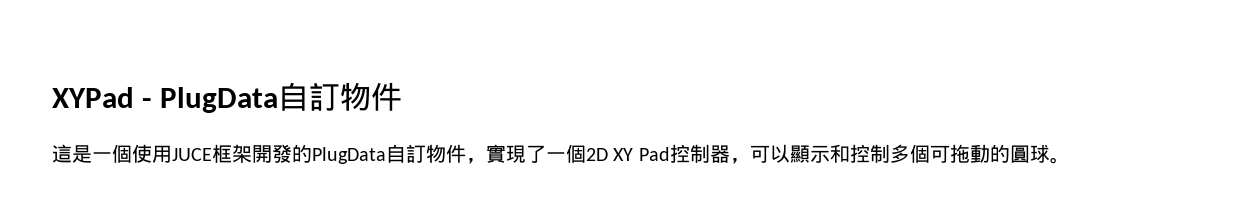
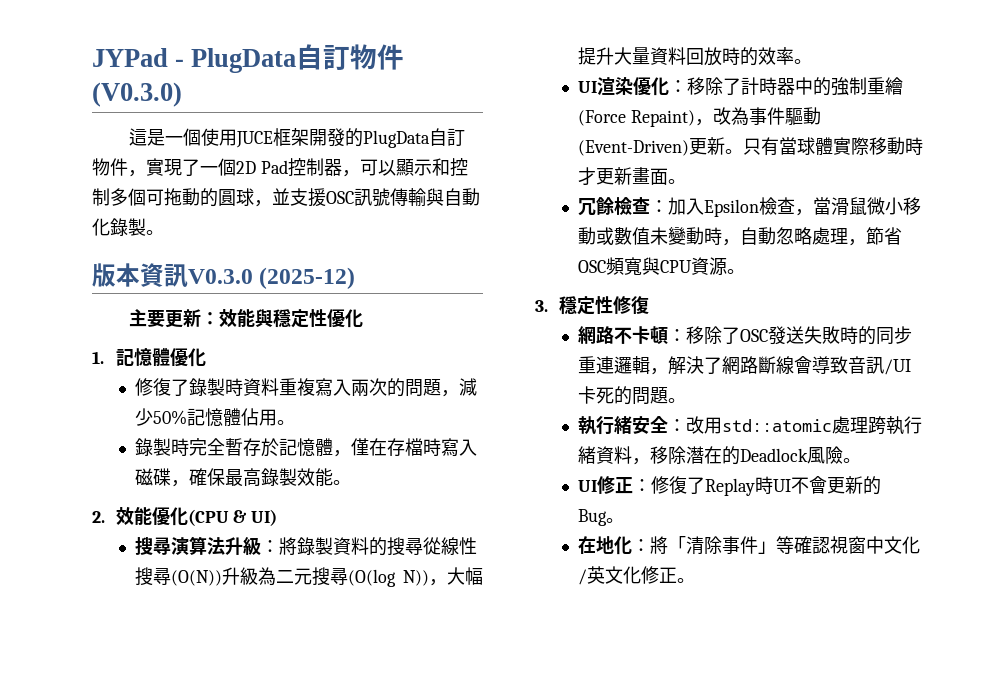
[52,87,134,108] XYPad -> [92,48,168,67] JYPad
(402, 96) none -> [92,82,182,107] (V0.3.0)
[613,148,634,161] XY -> (256, 167) none
(1050, 153) none -> [254,188,480,207] [92,218,164,236] [92,263,356,289] [129,308,364,328] [92,348,206,367] [135,378,478,397] [135,408,296,427] [135,438,478,457] [135,468,352,487] [92,506,278,526] [135,536,478,556] [135,567,483,587] [578,47,813,66] [578,77,904,96] [578,107,822,127] [578,137,924,156] [578,167,687,185] [578,197,922,217] [578,226,903,246] [578,257,746,276] [535,296,649,315] [578,326,913,345] [578,356,912,375] [578,386,687,405] [578,416,923,435] [578,446,862,465] [578,476,882,496] [578,509,625,526] [578,536,921,555] [578,566,678,585] ，並支援OSC訊號傳輸與自動化錄製。 // 版本資訊V0.3.0 (2025-12) // 主要更新：效能與穩定性優化 // 1.記憶體優化 // 修復了錄製時資料重複寫入兩次的問題，減少50%記憶體佔用。 // 錄製時完全暫存於記憶體，僅在存檔時寫入磁碟，確保最高錄製效能。 // 2.效能優化(CPU & UI) // 搜尋演算法升級：將錄製資料的搜尋從線性搜尋(O(N))升級為二元搜尋(O(log N))，大幅提升大量資料回放時的效率。 // UI渲染優化：移除了計時器中的強制重繪(Force Repaint)，改為事件驅動(Event-Driven)更新。只有當球體實際移動時才更新畫面。 // 冗餘檢查：加入Epsilon檢查，當滑鼠微小移動或數值未變動時，自動忽略處理，節省OSC頻寬與CPU資源。 // 3.穩定性修復 // 網路不卡頓：移除了OSC發送失敗時的同步重連邏輯，解決了網路斷線會導致音訊/UI卡死的問題。 // 執行緒安全：改用std::atomic處理跨執行緒資料，移除潛在的Deadlock風險。 // UI修正：修復了Replay時UI不會更新的Bug。 // 在地化：將「清除事件」等確認視窗中文化/英文化修正

